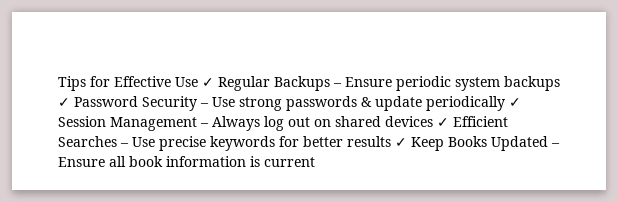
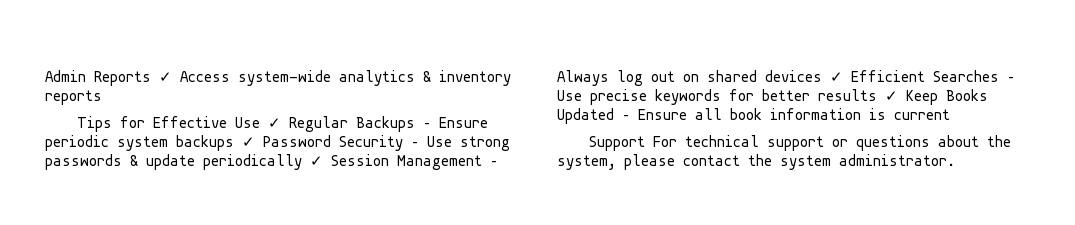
(58, 83) none -> [45,70,511,86] [45,90,102,105] Admin Reports ✓ Access system-wide analytics & inventory reports //
(315, 162) none -> [588,135,1011,151] [557,154,955,170] // Support For technical support or questions about the system, please contact the system administrator.

